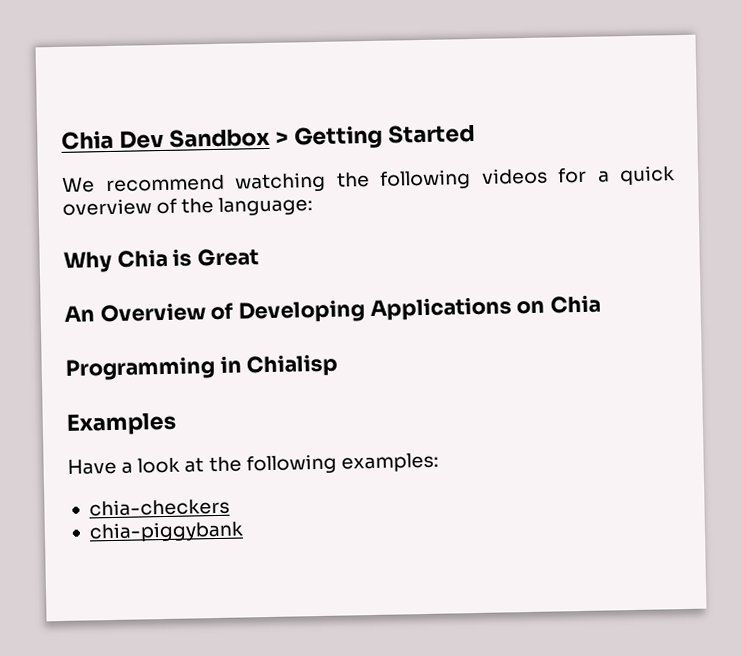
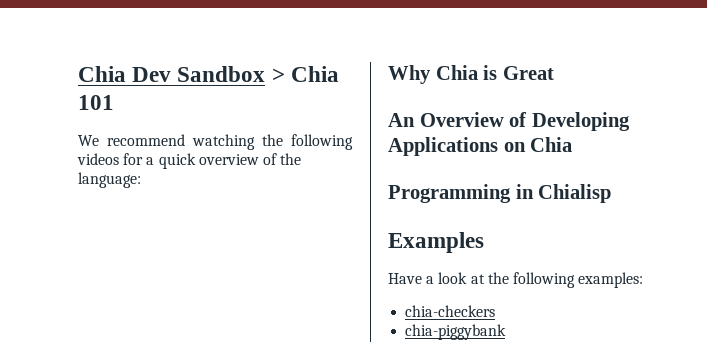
[293,123,475,150] Getting Started -> [290,66,339,82] [78,95,114,110] Chia 101

